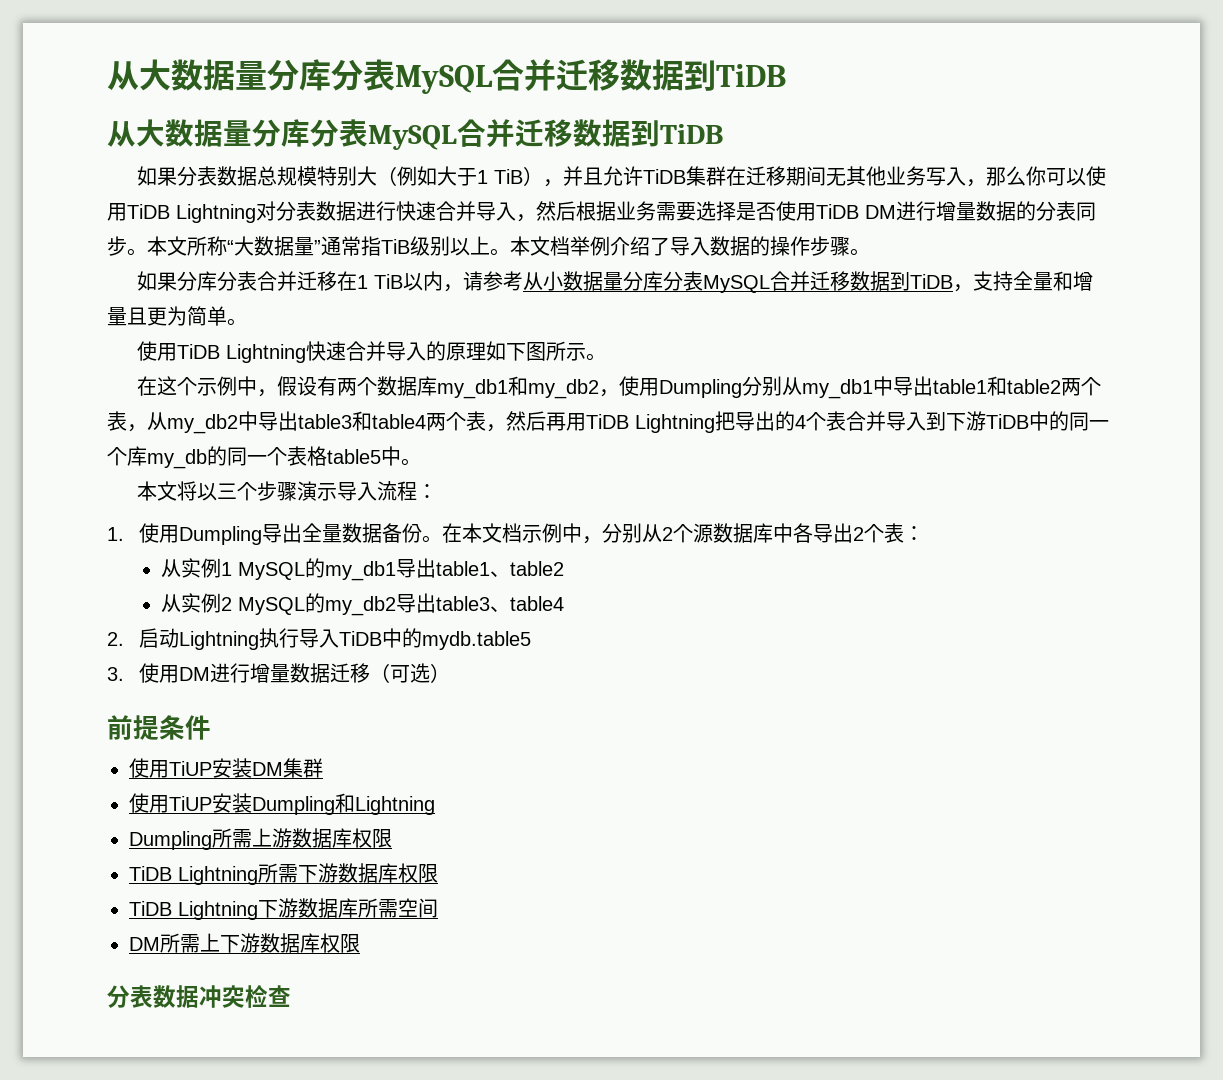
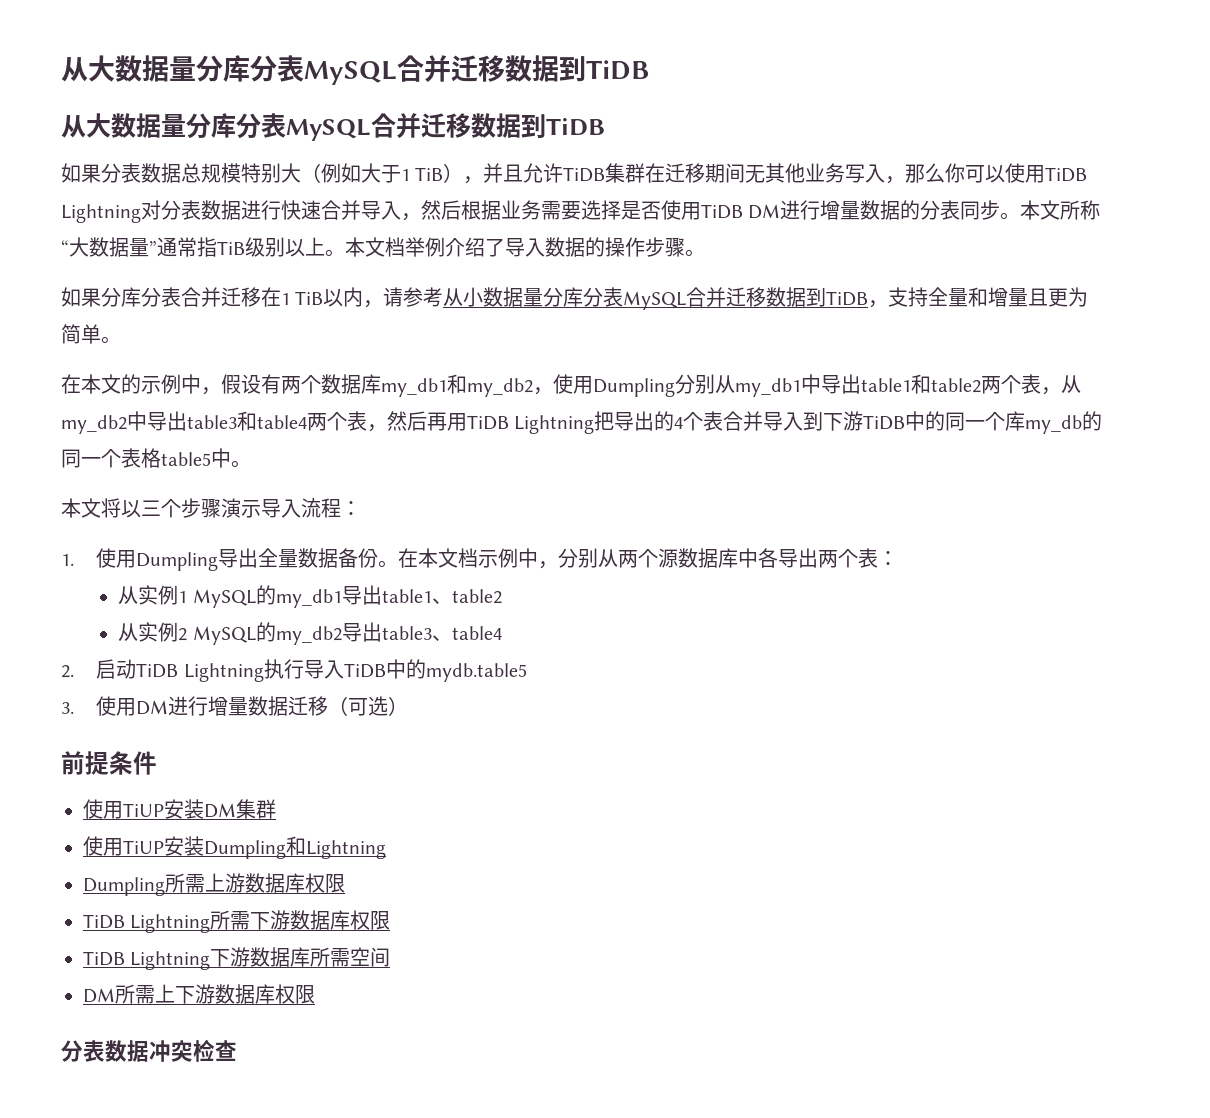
[137,341,607,363] [137,376,198,396] 使用TiDB Lightning快速合并导入的原理如下图所示。 // 在这个 -> [61,374,141,394] 在本文的
[661,527,673,541] 2 -> [618,550,639,568] 两
[852,527,864,541] 2 -> [818,550,839,568] 两
(179, 638) none -> [136,663,179,678] TiDB

